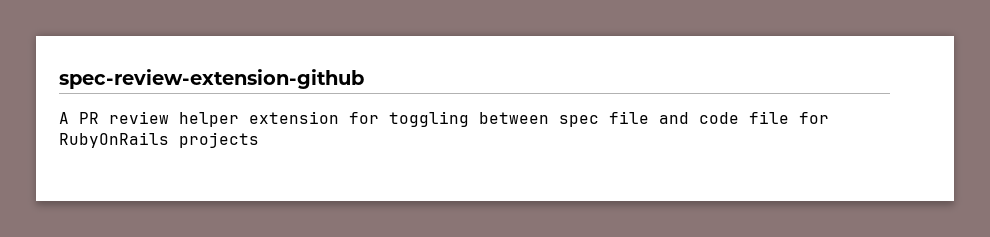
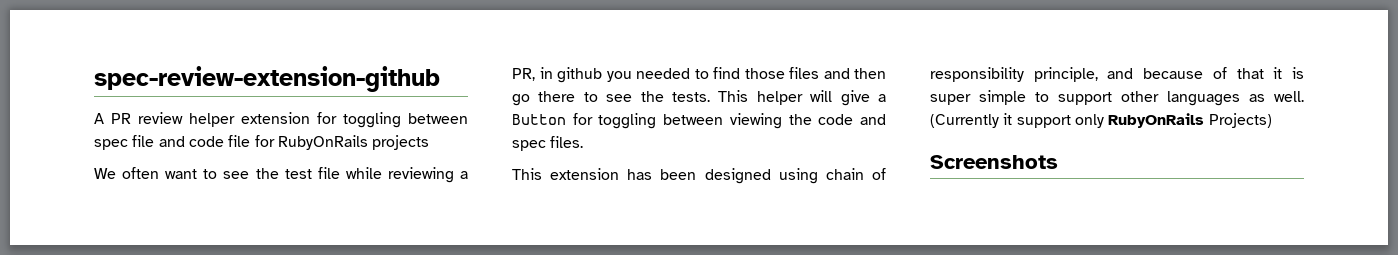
(259, 140) none -> [94,167,468,183] [512,67,886,83] [512,90,886,106] [512,113,886,129] [512,136,584,151] [512,168,886,184] [930,67,1304,82] [930,90,1304,106] [930,113,1272,128] [930,155,1058,169] // We often want to see the test file while reviewing a PR, in github you needed to find those files and then go there to see the tests. This helper will give a Button for toggling between viewing the code and spec files. // This extension has been designed using chain of responsibility principle, and because of that it is super simple to support other languages as well. (Currently it support only RubyOnRails Projects) // Screenshots

